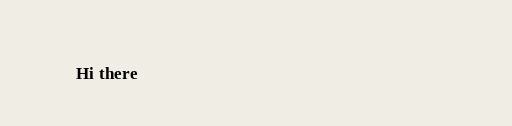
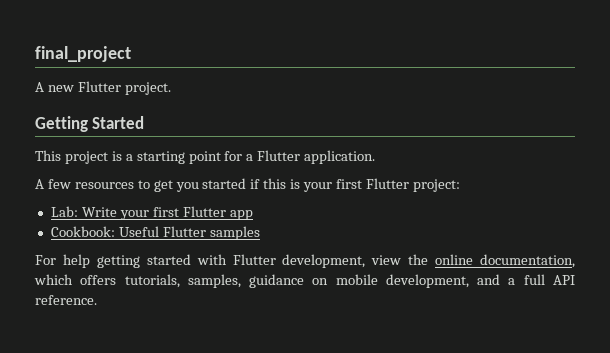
[76,67,138,79] Hi there -> [35,46,131,62] [35,81,171,95] [35,116,145,132] [35,150,376,164] [35,178,460,192] [50,206,253,220] [50,226,260,240] [35,254,575,268] [34,274,575,288] [35,295,97,305] final_project // A new Flutter project. // Getting Started // This project is a starting point for a Flutter application. // A few resources to get you started if this is your first Flutter project: // Lab: Write your first Flutter app // Cookbook: Useful Flutter samples // For help getting started with Flutter development, view the online documentation, which offers tutorials, samples, guidance on mobile development, and a full API reference.

